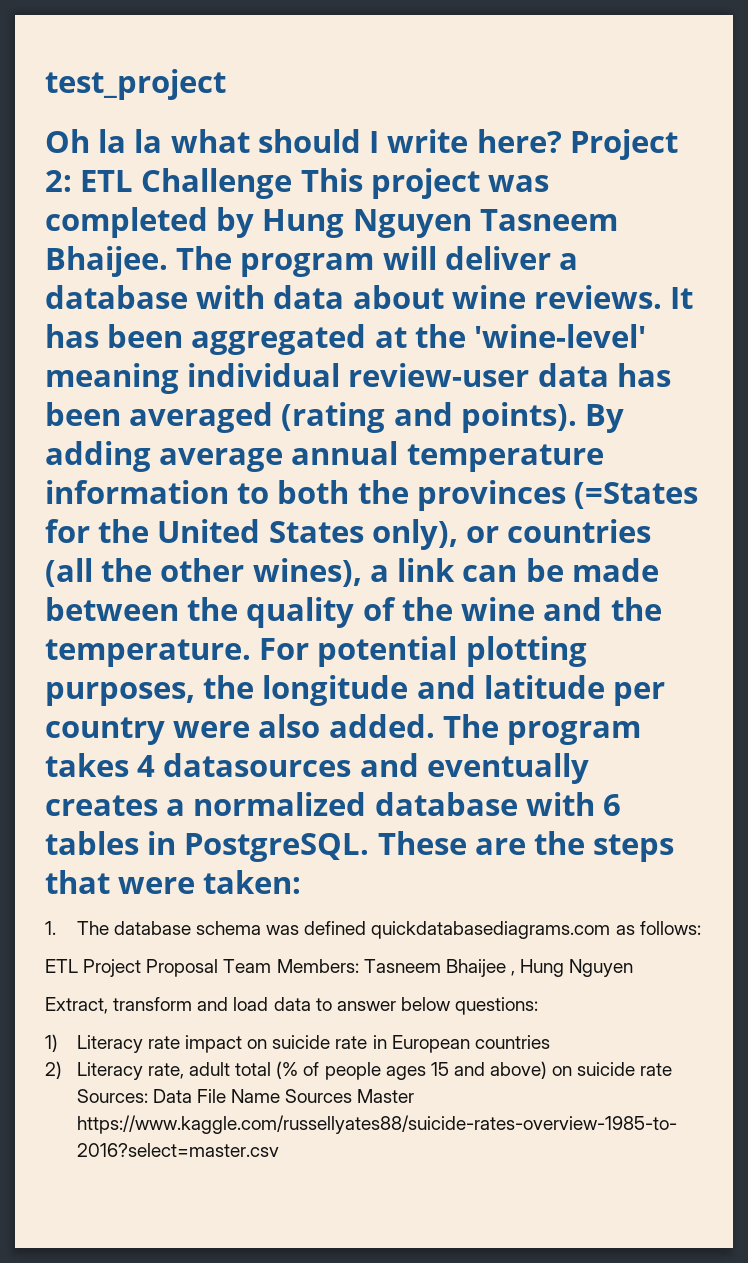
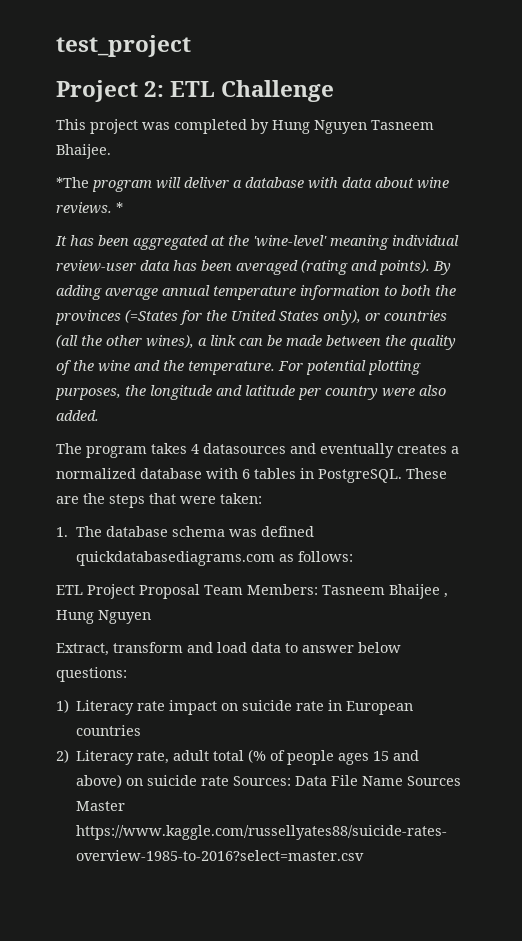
[45,129,562,153] Oh la la what should I write here? -> (191, 46) none
(293, 183) none -> (335, 91) //
[176,246,233,270] The -> [56,177,89,188] // *The
(663, 297) none -> [116,202,123,213] * //
(435, 726) none -> (99, 415) //

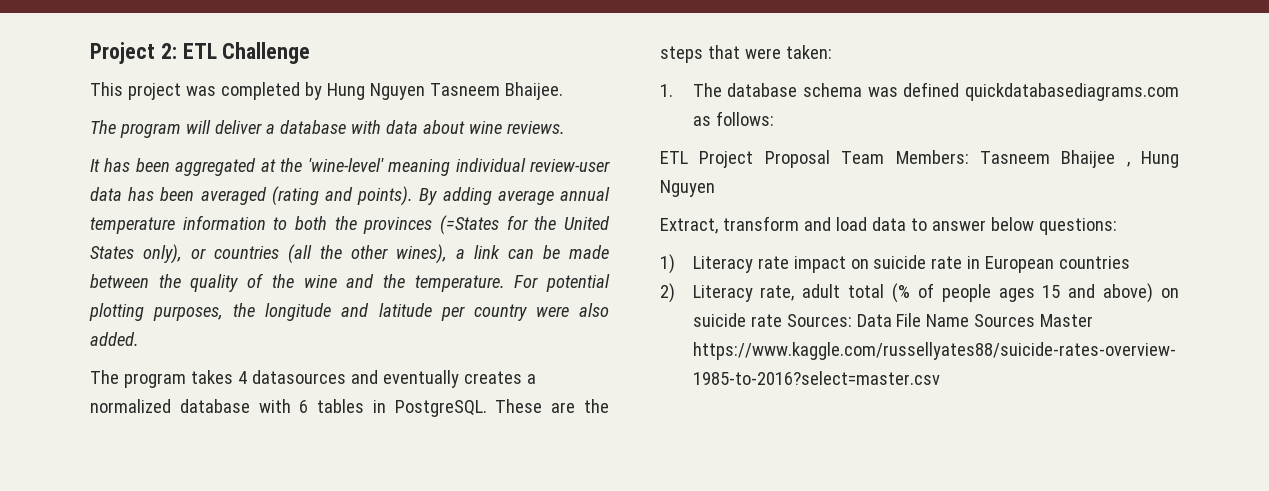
[56,35,191,57] test_project // -> (90, 53) none
[56,177,89,188] *The -> [90,120,116,134] The
[116,202,123,213] * -> (565, 127) none

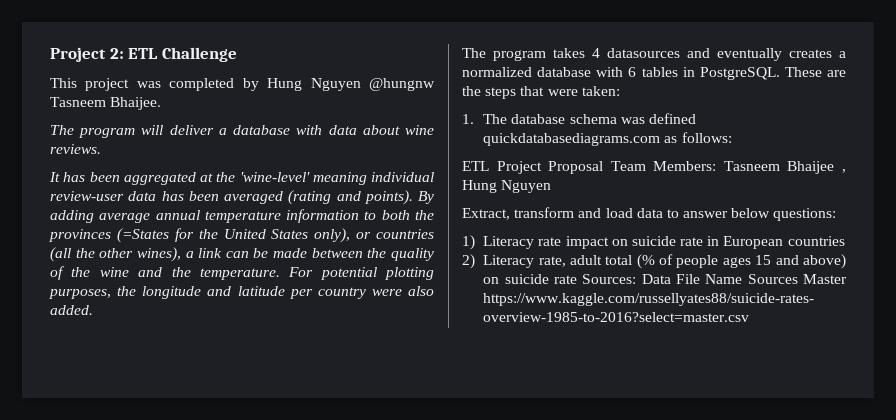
(425, 91) none -> [369,78,435,91] @hungnw

